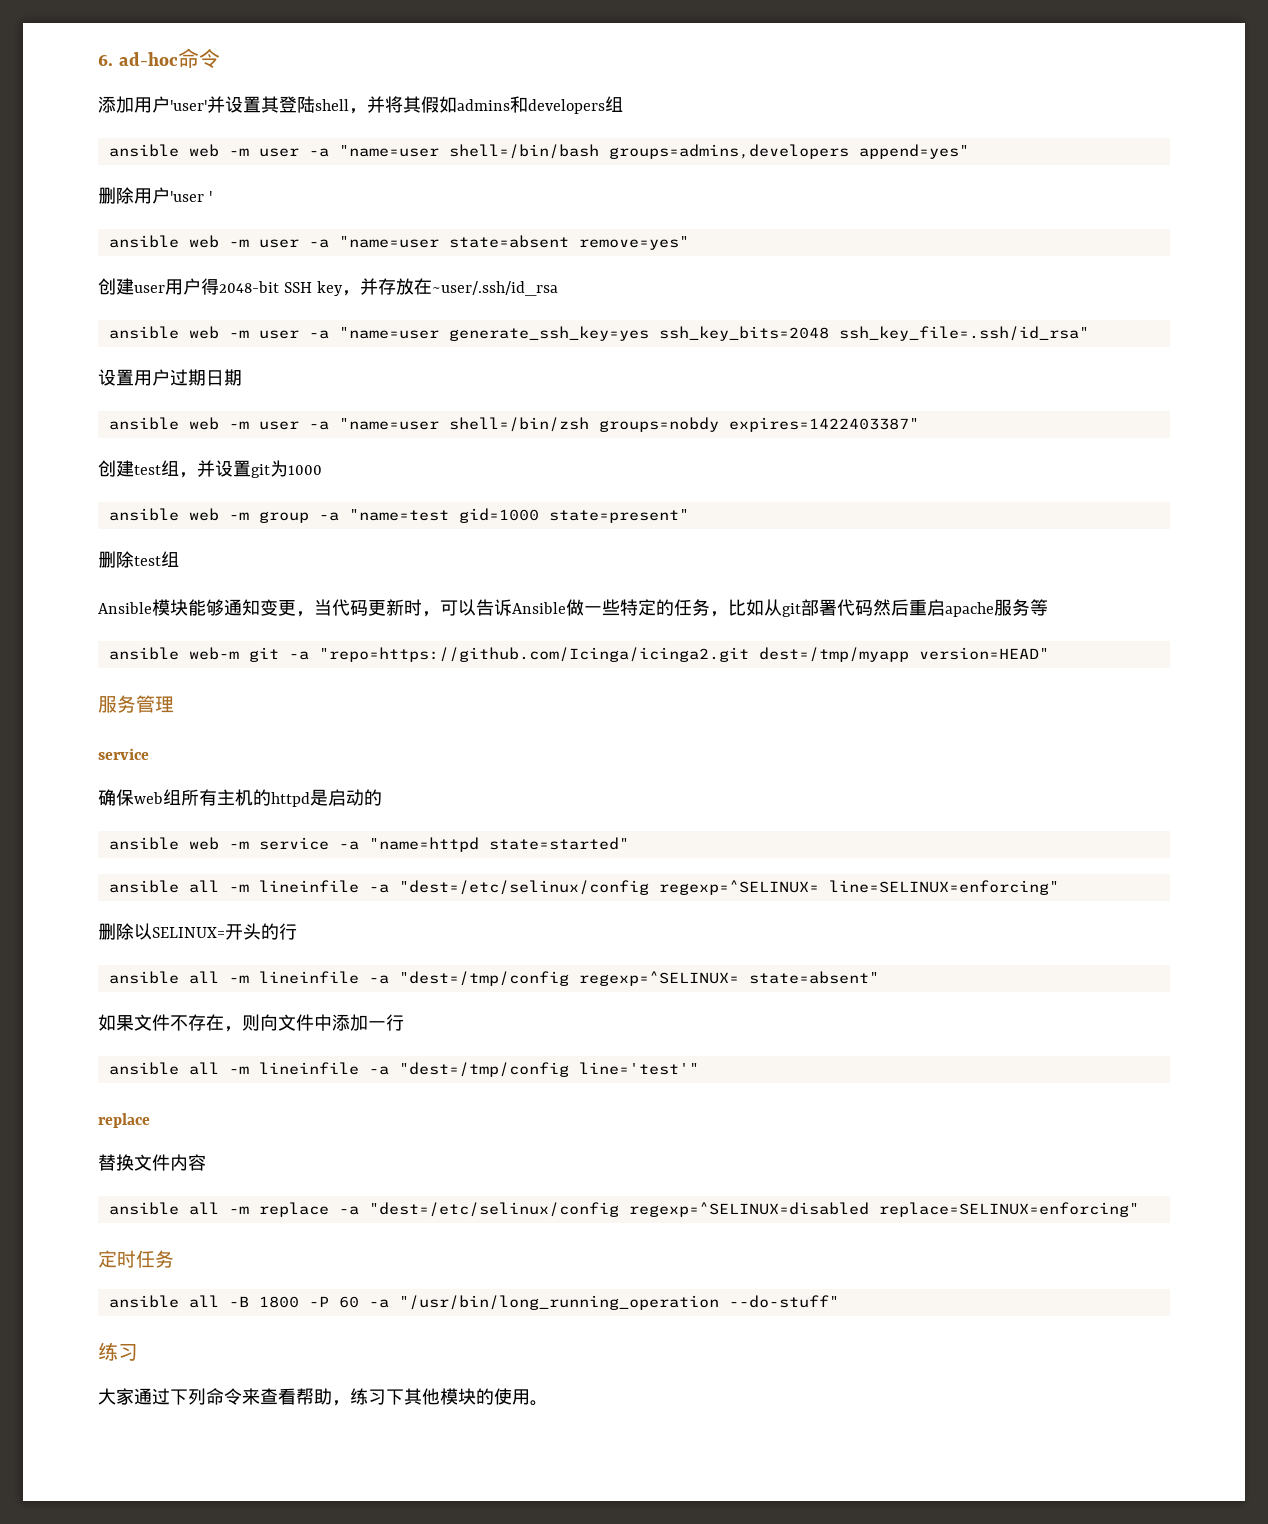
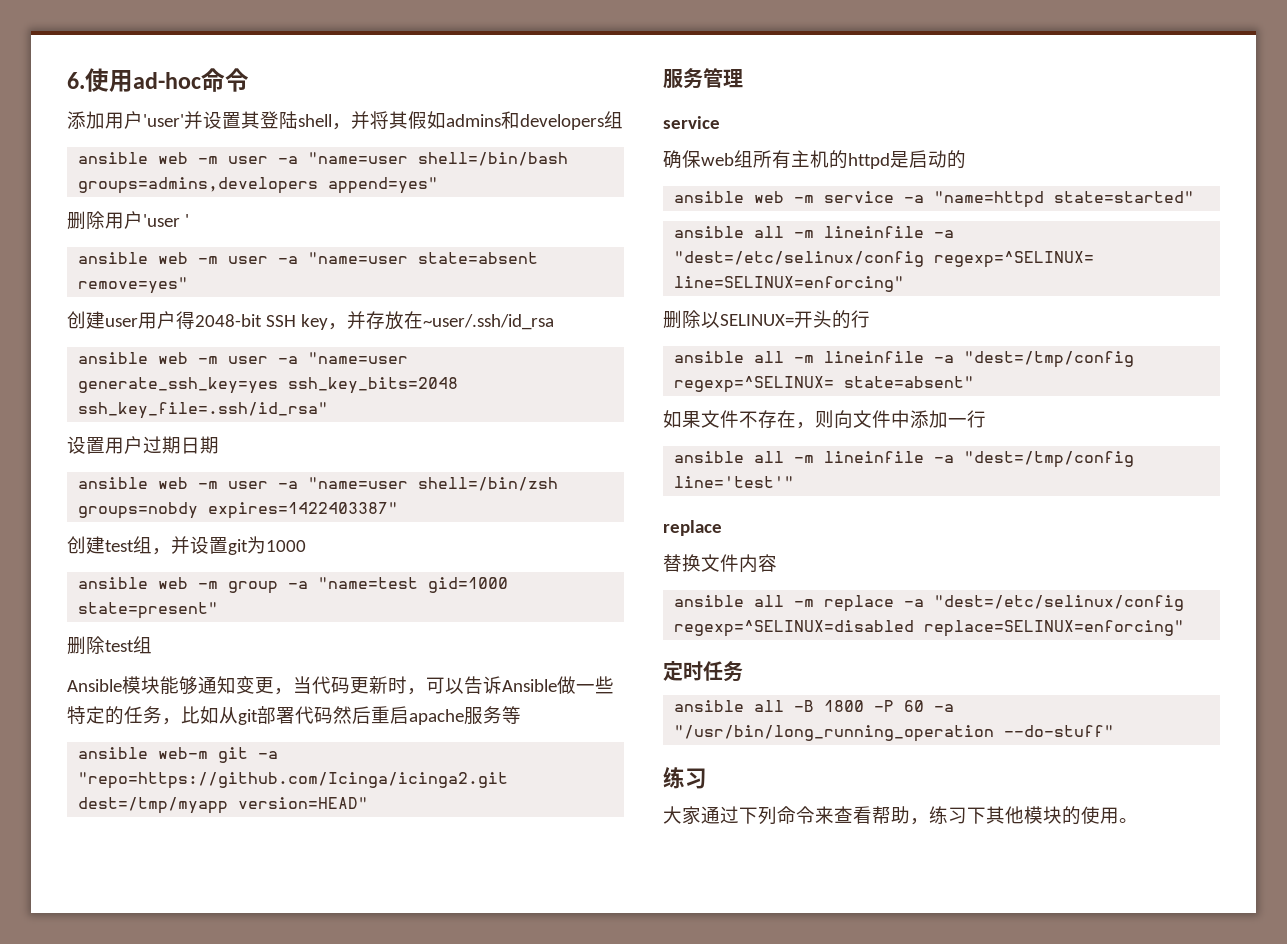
(113, 60) none -> [85,68,133,92] 使用

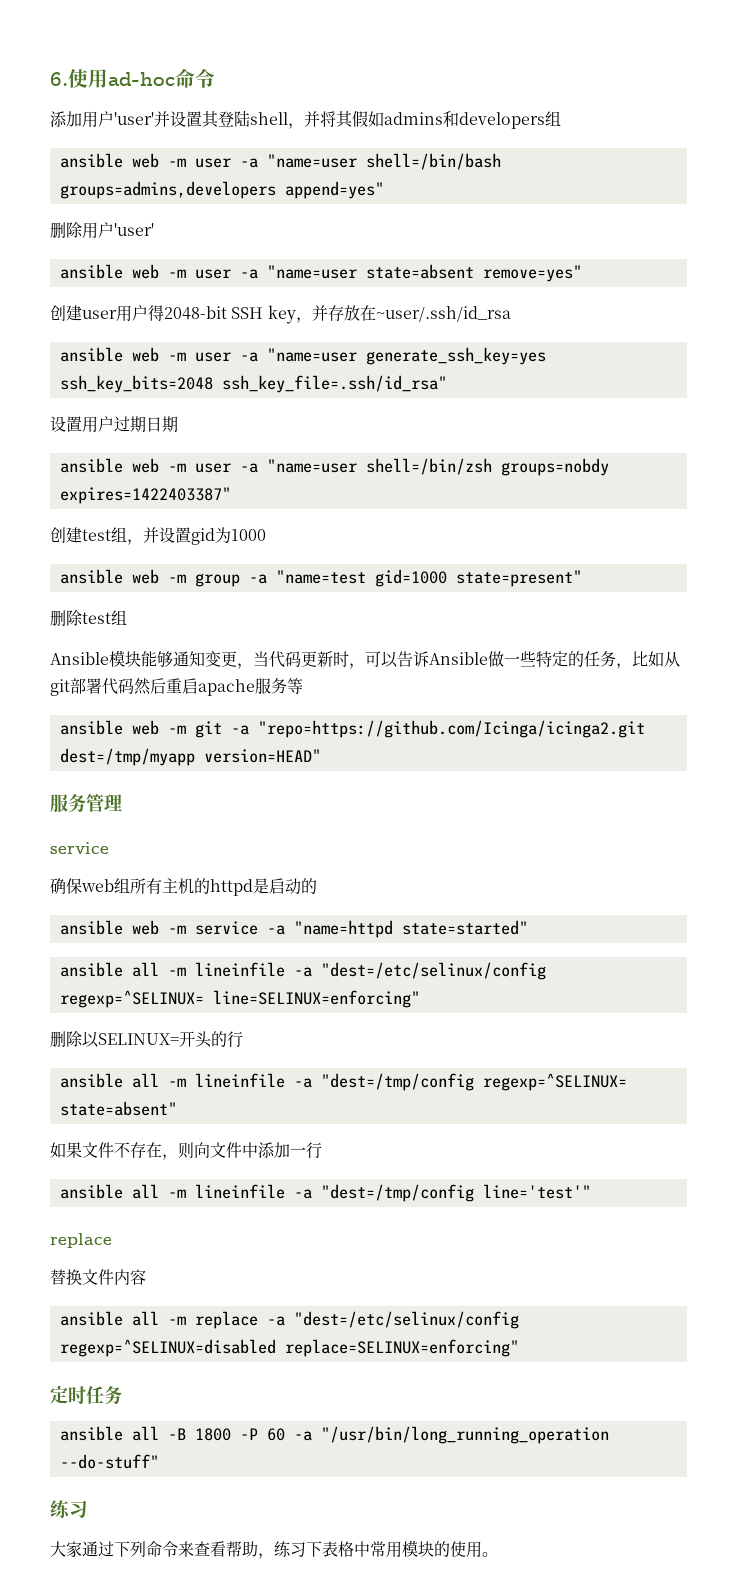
[143,214,189,227] 'user ' -> [114,223,154,236] 'user'
[228,539,248,555] git -> [191,528,215,545] gid
[158,747,209,759] web-m -> [131,720,186,735] web -m
[986,806,1024,824] 其他 -> [322,1541,402,1558] 表格中常用

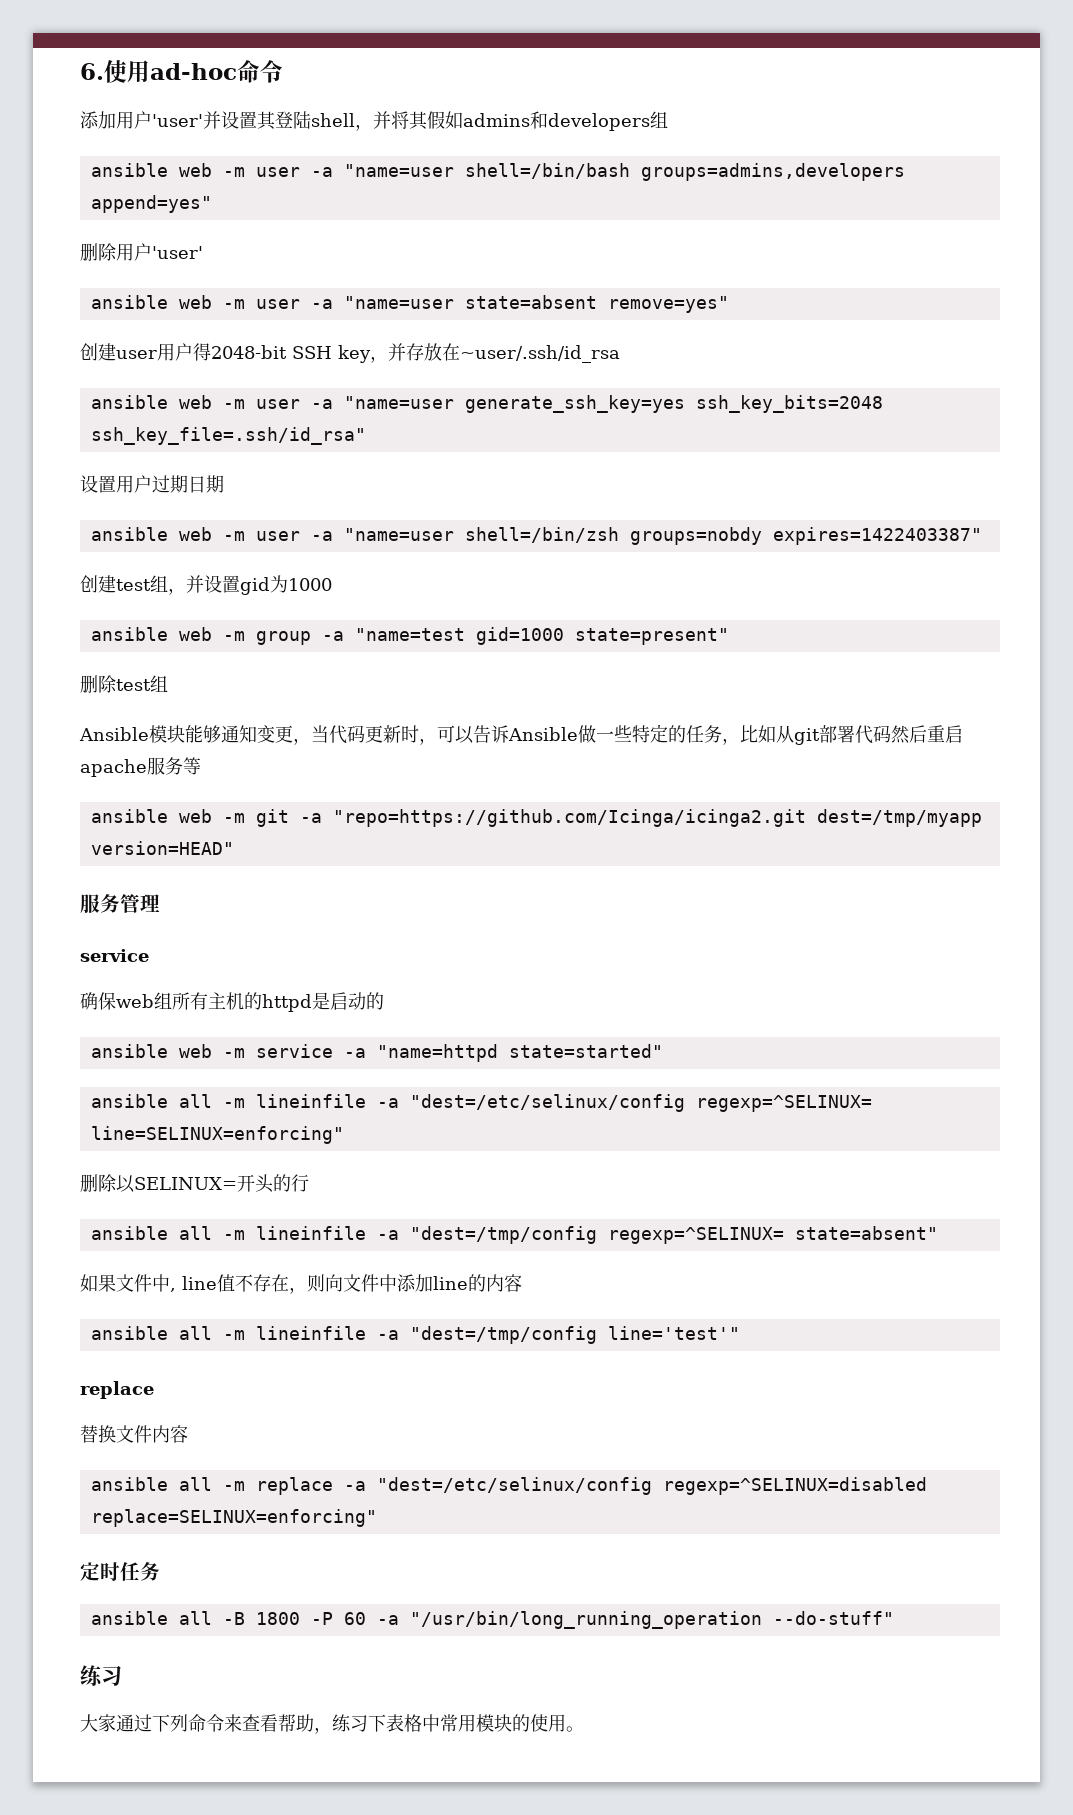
(114, 1150) none -> [152,1274,235,1292] 中, line值
[290,1142,322,1159] 一行 -> [433,1274,522,1292] line的内容

